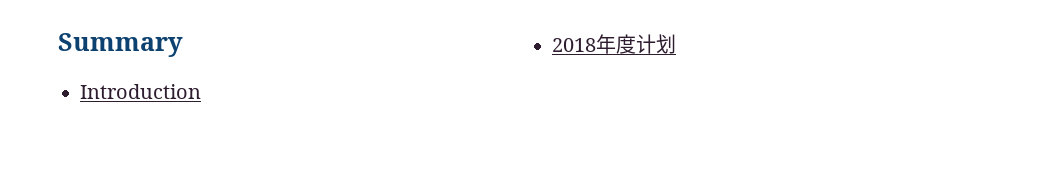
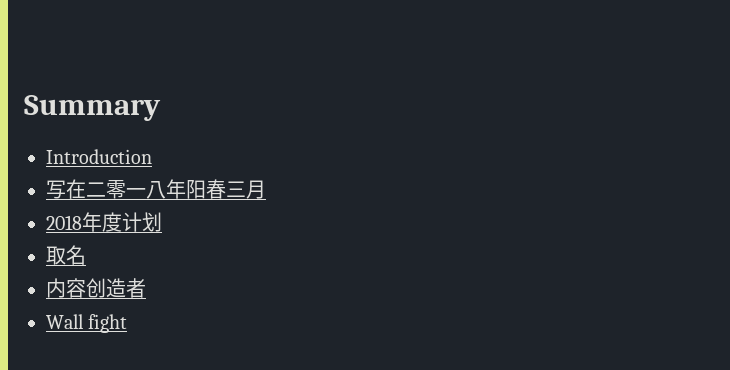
[552,34,676,54] 2018年度计划 -> [46,179,266,199] [46,212,162,232] [46,245,86,265] [46,278,146,298] [46,314,128,333] 写在二零一八年阳春三月 // 2018年度计划 // 取名 // 内容创造者 // Wall fight

